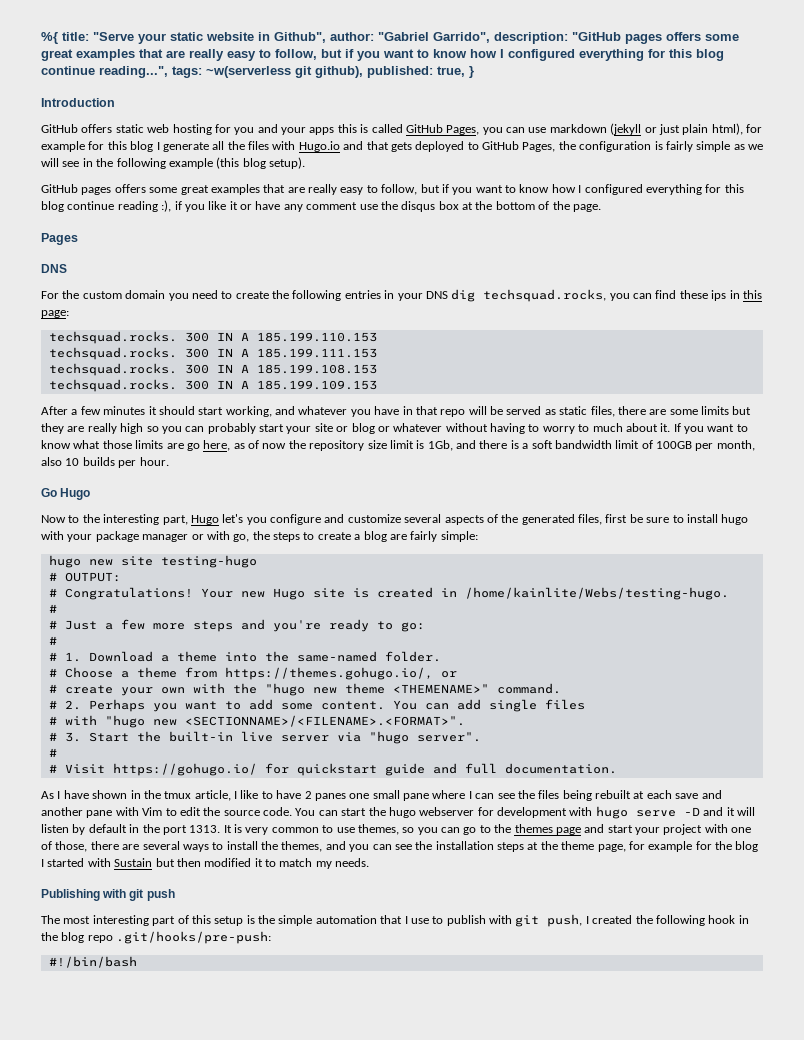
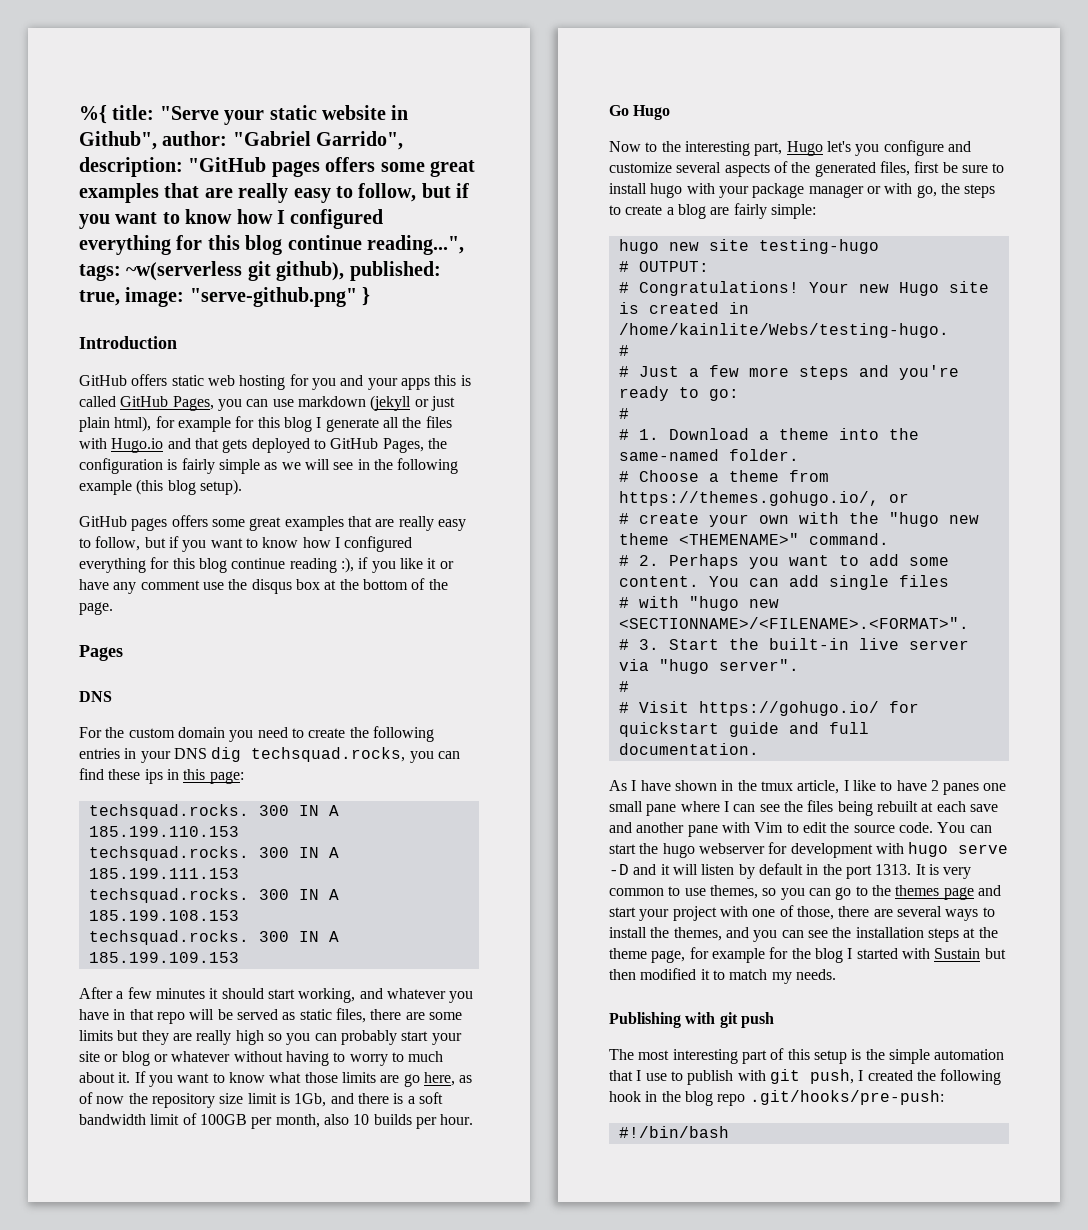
(465, 71) none -> [125,287,357,307] image: "serve-github.png"

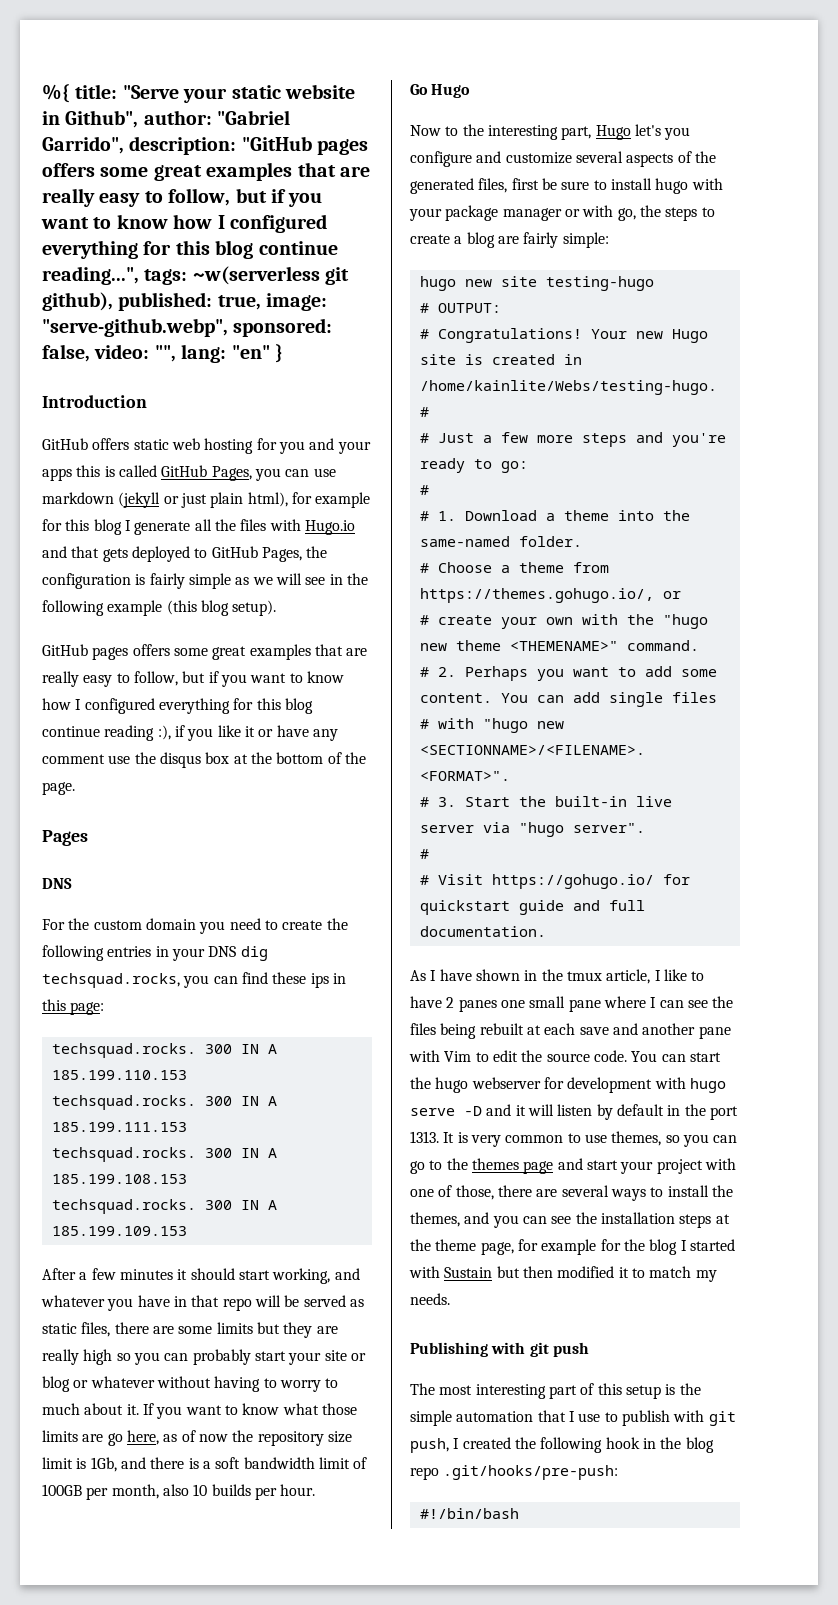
[189,287,357,307] "serve-github.png" -> [42,318,333,337] [42,344,270,363] "serve-github.webp", sponsored: false, video: "", lang: "en"

